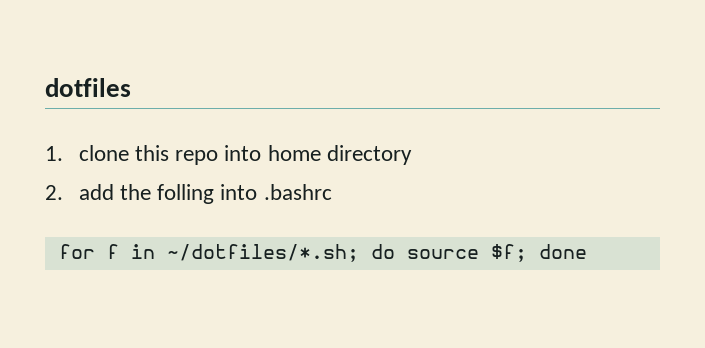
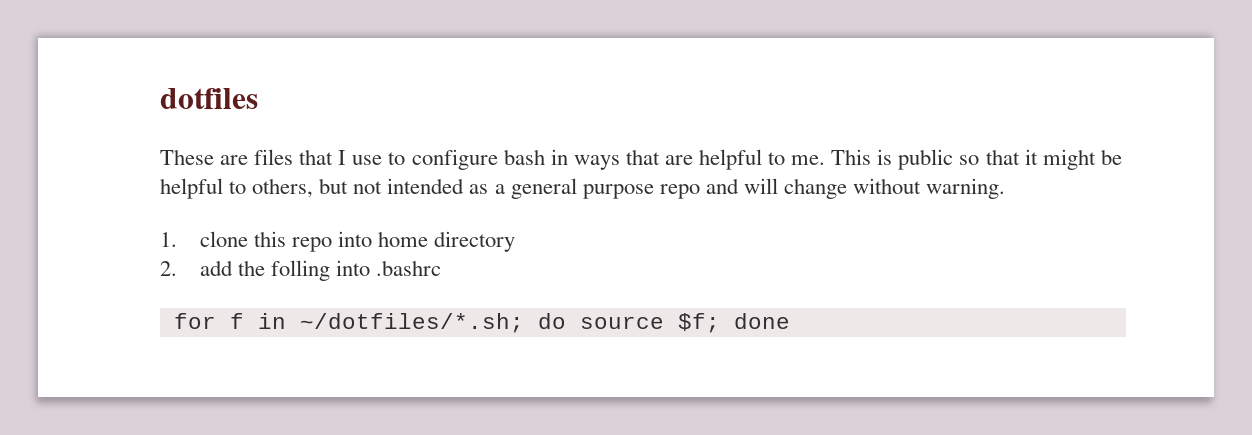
(131, 87) none -> [160,149,1122,170] [160,178,1006,199] // These are files that I use to configure bash in ways that are helpful to me. This is public so that it might be helpful to others, but not intended as a general purpose repo and will change without warning.

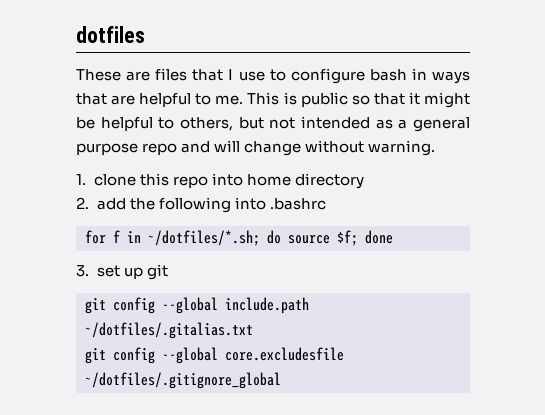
[271,260,331,281] folling -> [158,197,231,213] following
(790, 321) none -> [76,264,168,280] [85,297,309,314] [85,322,253,339] [85,347,344,364] [85,372,281,389] // 3. set up git // git config --global include.path ~/dotfiles/.gitalias.txt // git config --global core.excludesfile ~/dotfiles/.gitignore_global

